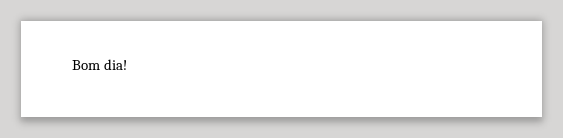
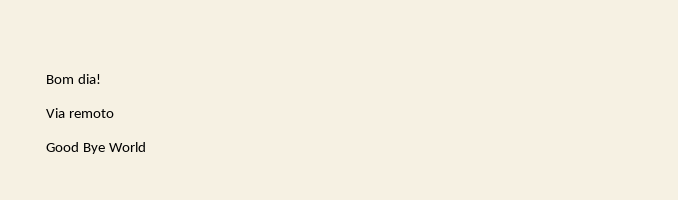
(127, 64) none -> [46,108,114,118] [46,142,146,154] // Via remoto // Good Bye World

